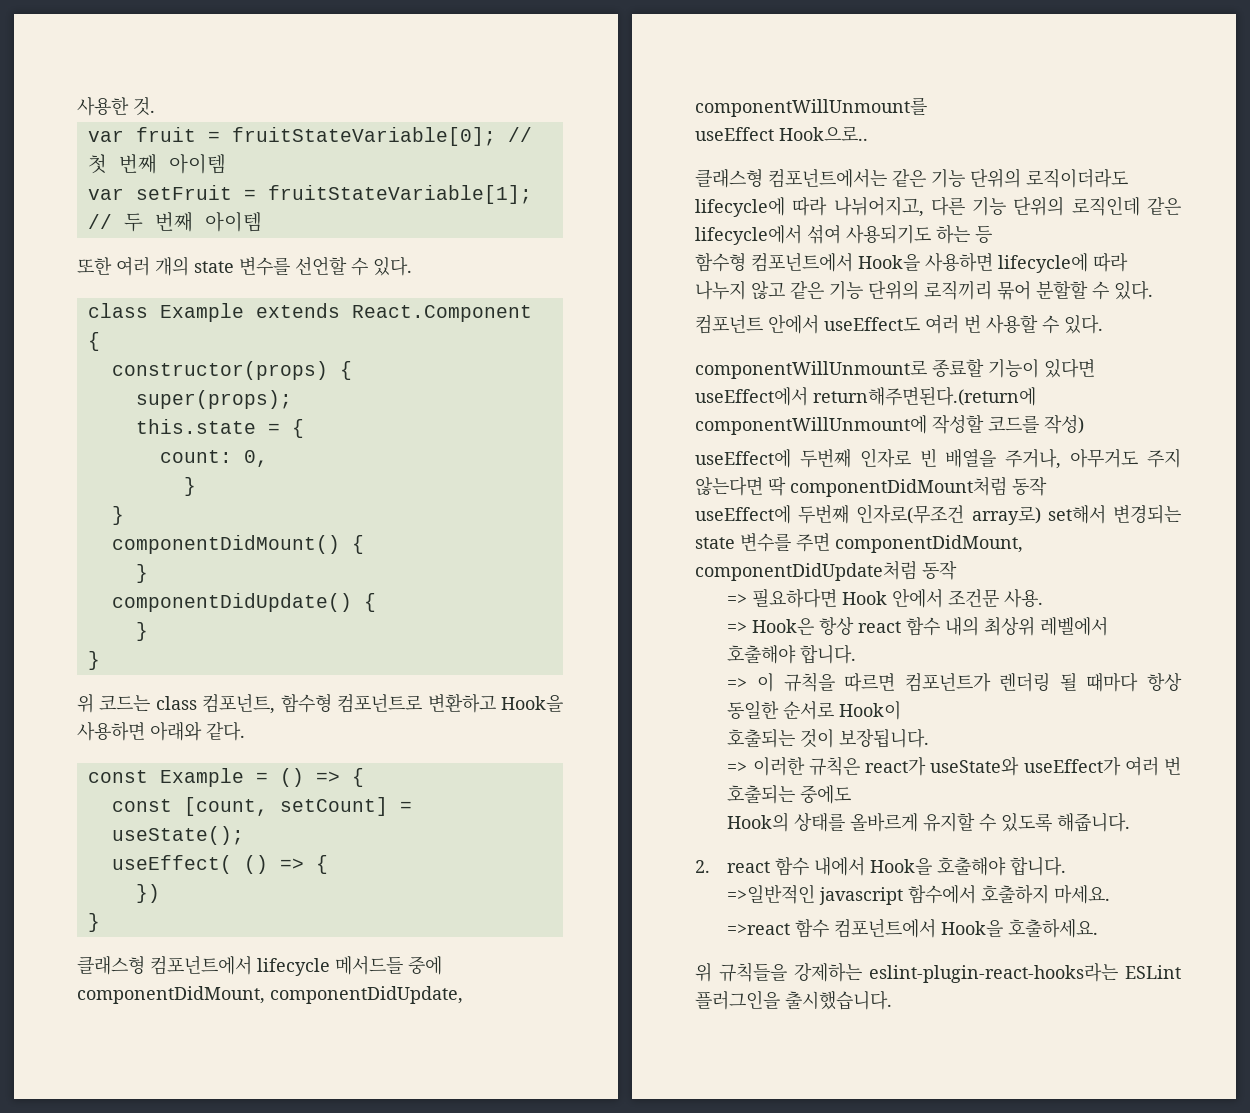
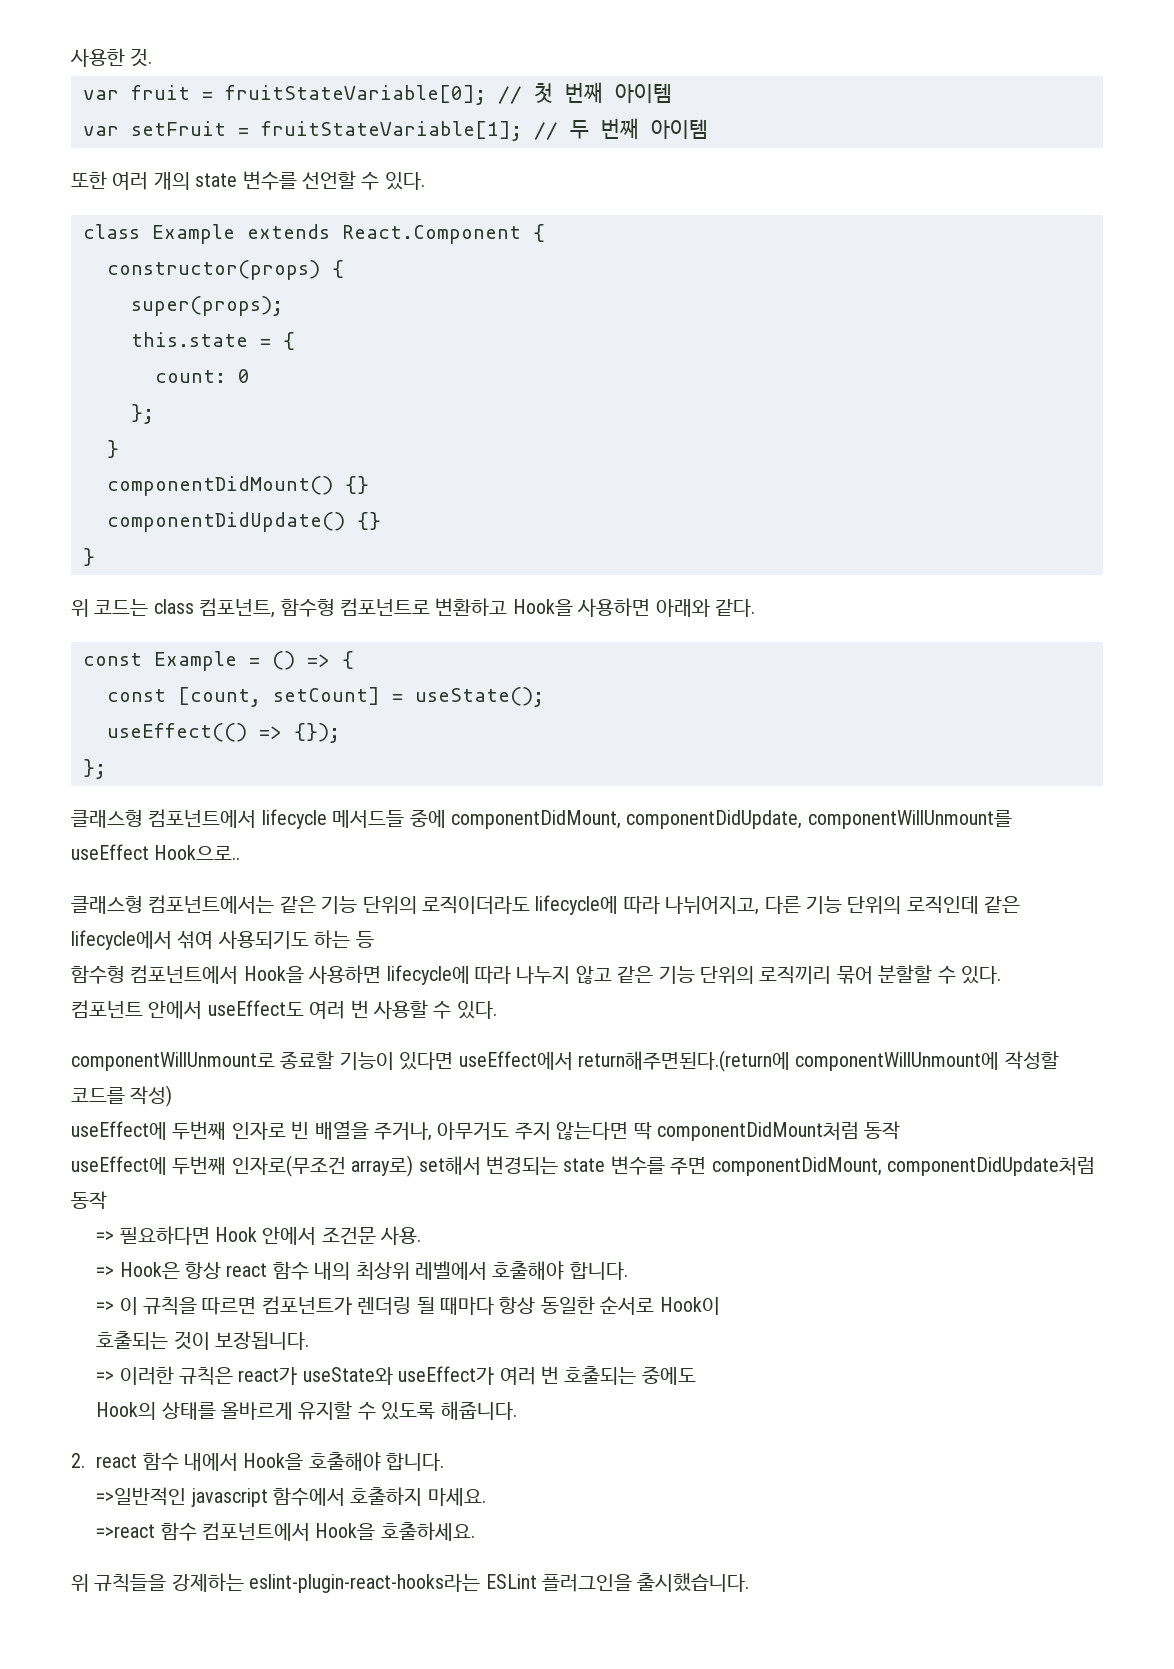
[243,450,268,467] [183,477,196,496] 0, // } -> [238,369,250,383] [131,404,154,424] 0 // };
[351,535,364,554] [135,564,148,583] { // } -> [345,476,369,494] {}
[363,593,376,612] [135,622,148,641] { // } -> [357,512,381,530] {}
[111,855,328,874] [135,884,160,903] [87,913,100,932] useEffect( () => { // }) // } -> [107,723,340,743] [83,759,106,779] useEffect(() => {}); // };

